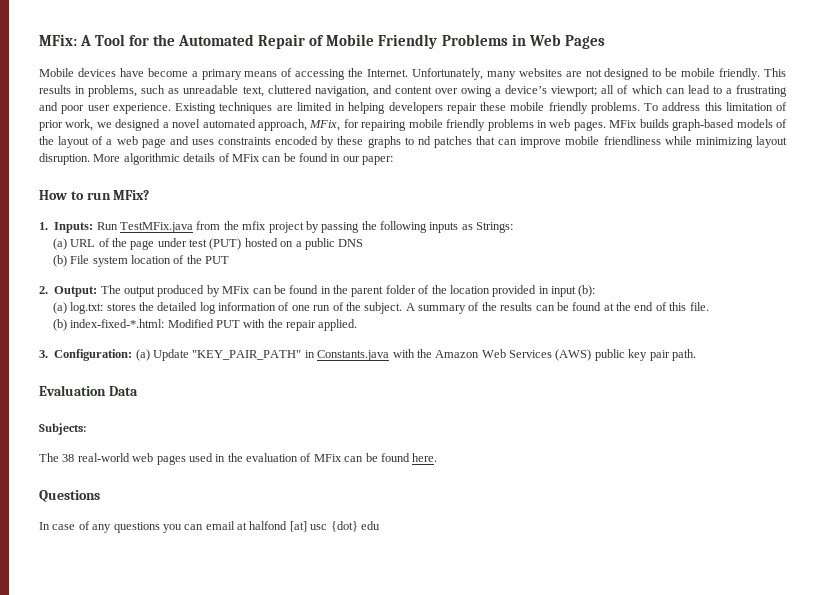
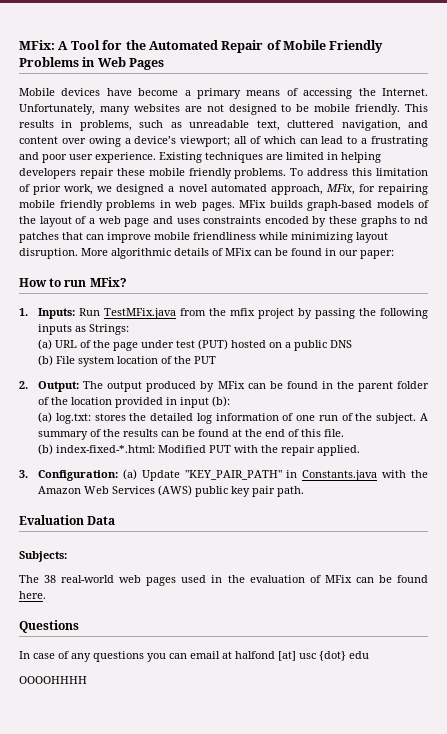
(380, 525) none -> [19,676,87,684] // OOOOHHHH

